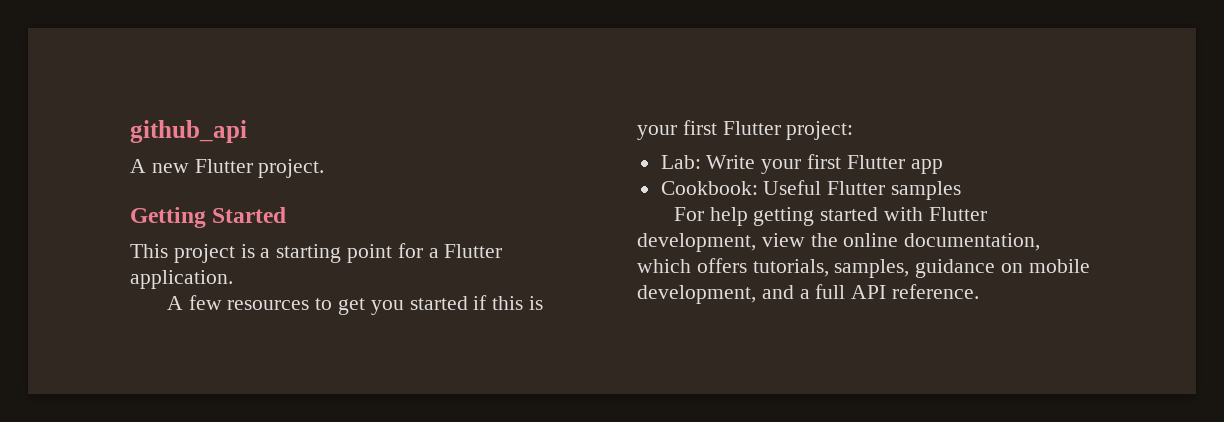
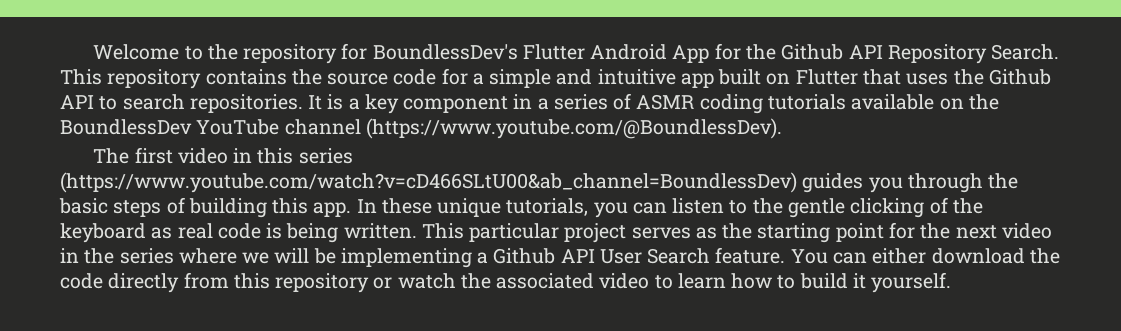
[130,120,247,143] [130,159,325,178] [130,207,287,228] [130,243,503,263] [130,270,233,289] [166,295,544,315] [637,120,854,140] [660,154,943,174] [660,180,962,200] [673,207,987,226] [637,233,1041,252] [637,258,1090,278] [637,284,980,304] github_api // A new Flutter project. // Getting Started // This project is a starting point for a Flutter application. // A few resources to get you started if this is your first Flutter project: // Lab: Write your first Flutter app // Cookbook: Useful Flutter samples // For help getting started with Flutter development, view the online documentation, which offers tutorials, samples, guidance on mobile development, and a full API reference. -> [93,43,1060,64] [60,68,1051,89] [60,93,999,114] [60,118,782,139] [93,147,353,164] [60,172,1019,193] [59,197,983,218] [60,222,1052,243] [60,247,1060,268] [60,272,952,293] Welcome to the repository for BoundlessDev's Flutter Android App for the Github API Repository Search. This repository contains the source code for a simple and intuitive app built on Flutter that uses the Github API to search repositories. It is a key component in a series of ASMR coding tutorials available on the BoundlessDev YouTube channel (https://www.youtube.com/@BoundlessDev). // The first video in this series (https://www.youtube.com/watch?v=cD466SLtU00&ab_channel=BoundlessDev) guides you through the basic steps of building this app. In these unique tutorials, you can listen to the gentle clicking of the keyboard as real code is being written. This particular project serves as the starting point for the next video in the series where we will be implementing a Github API User Search feature. You can either download the code directly from this repository or watch the associated video to learn how to build it yourself.

